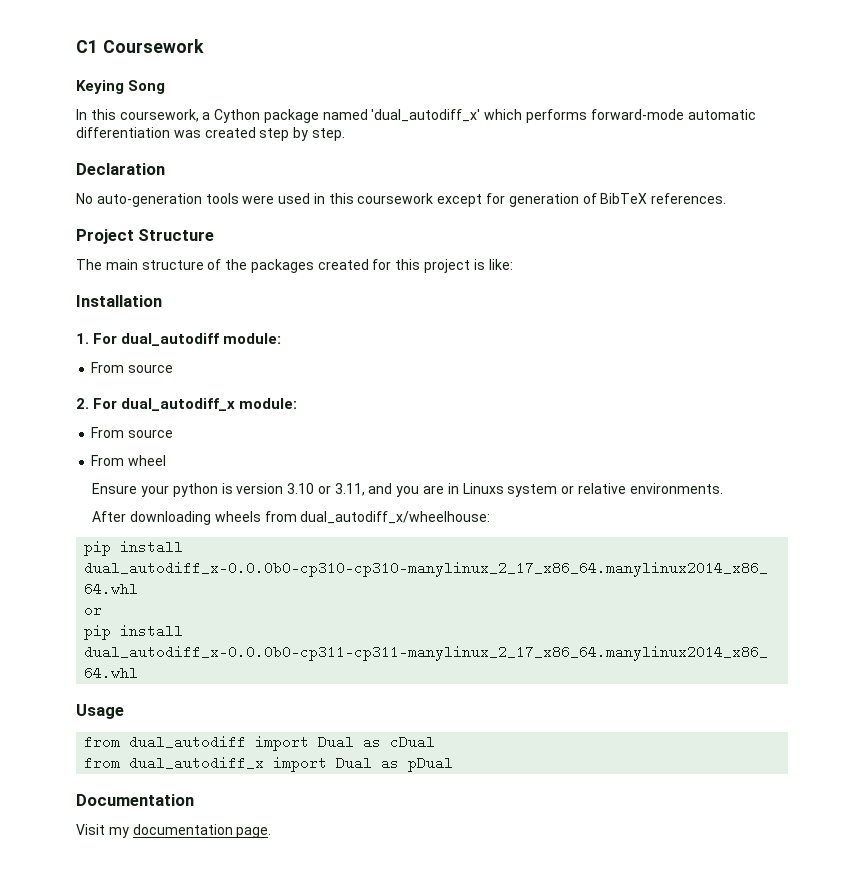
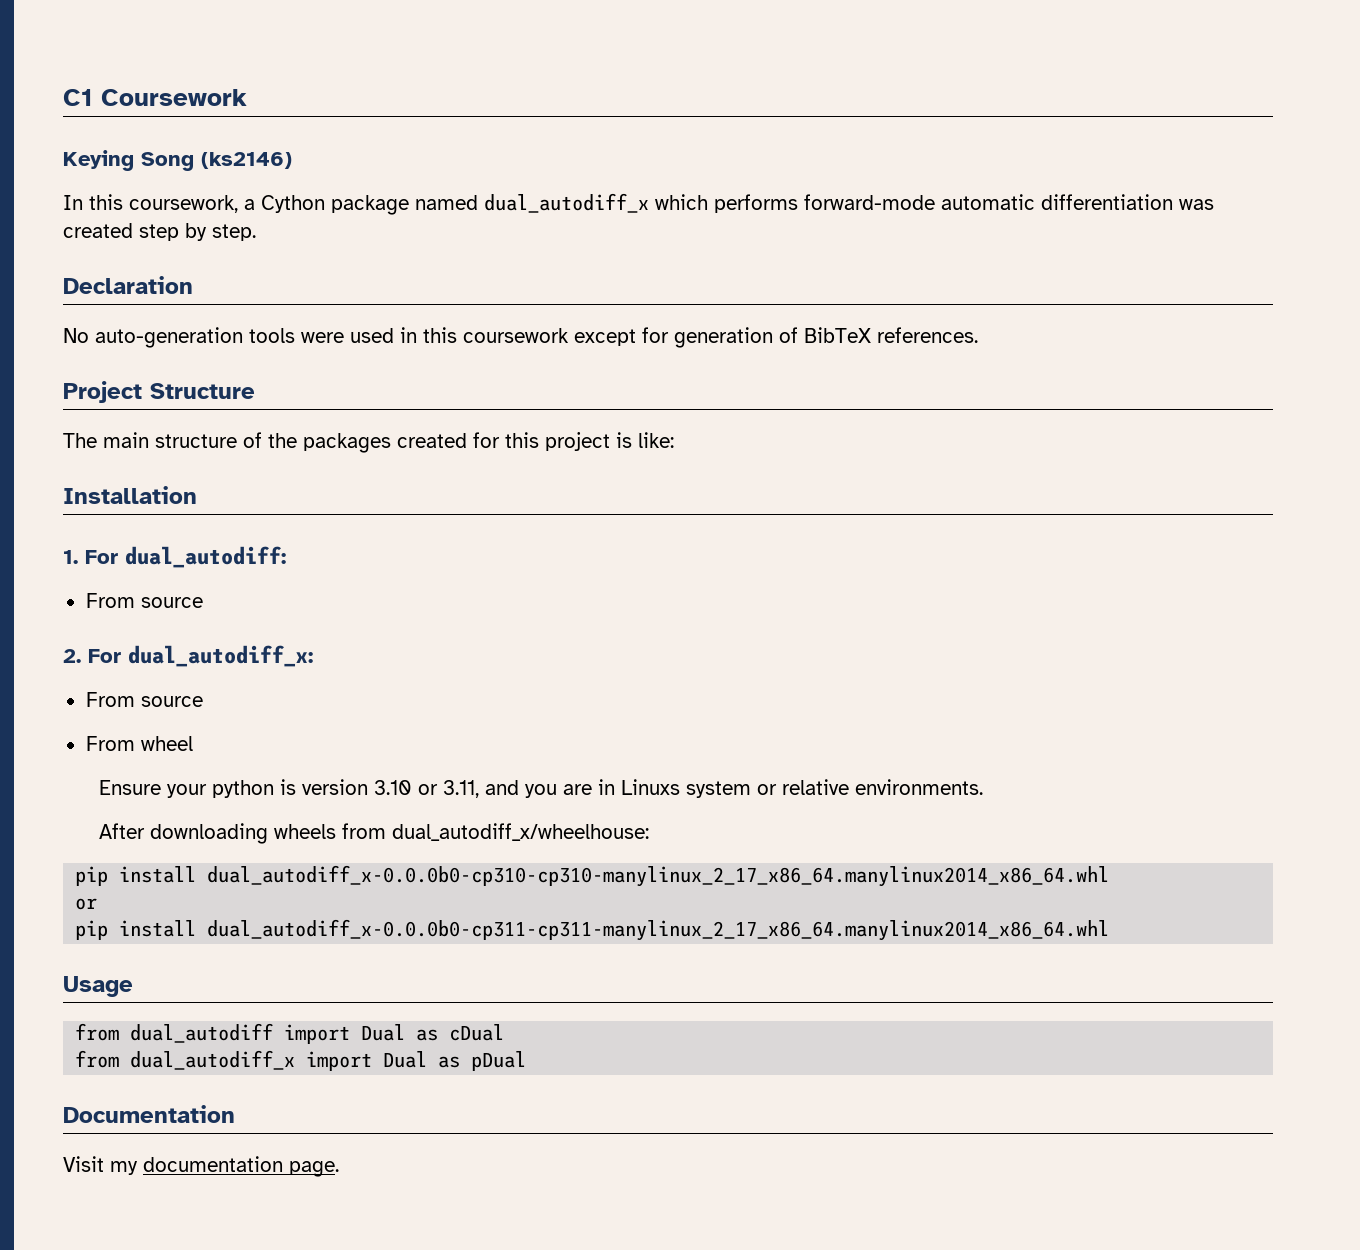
(166, 87) none -> [201,152,292,169] (ks2146)
[371,109,481,122] 'dual_autodiff_x' -> [484,193,649,213] dual_autodiff_x
[121,333,282,346] dual_autodiff module: -> [125,546,286,568] dual_autodiff:
[121,398,298,411] dual_autodiff_x module: -> [128,645,313,667] dual_autodiff_x:

